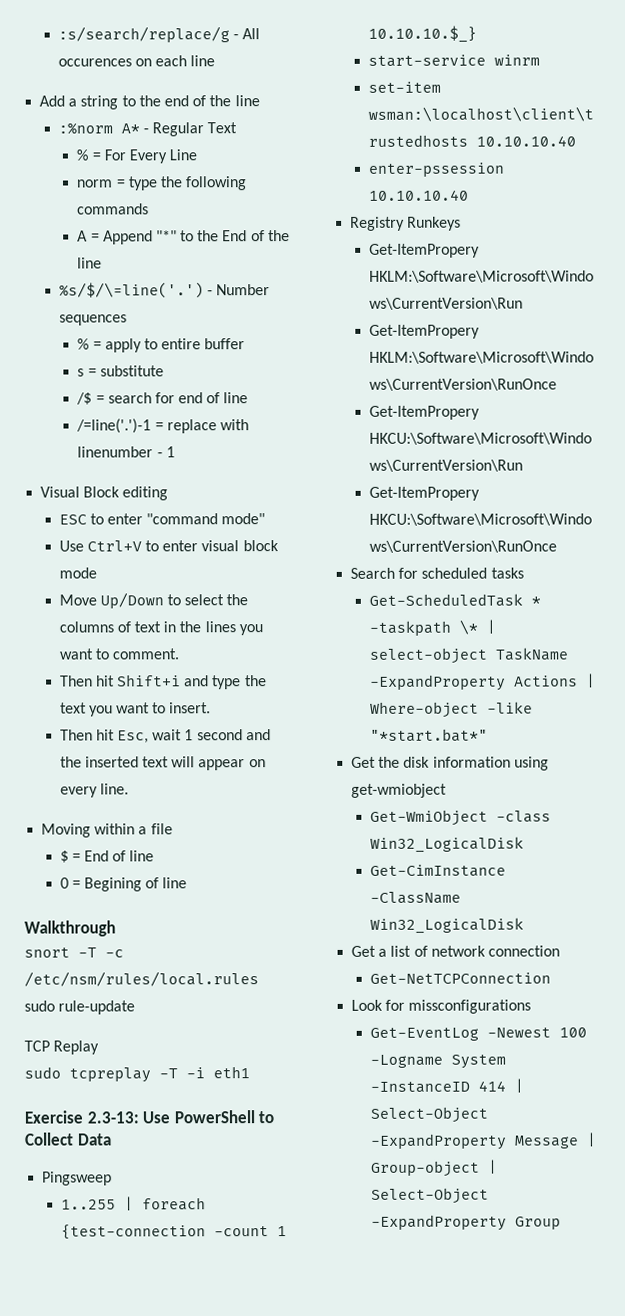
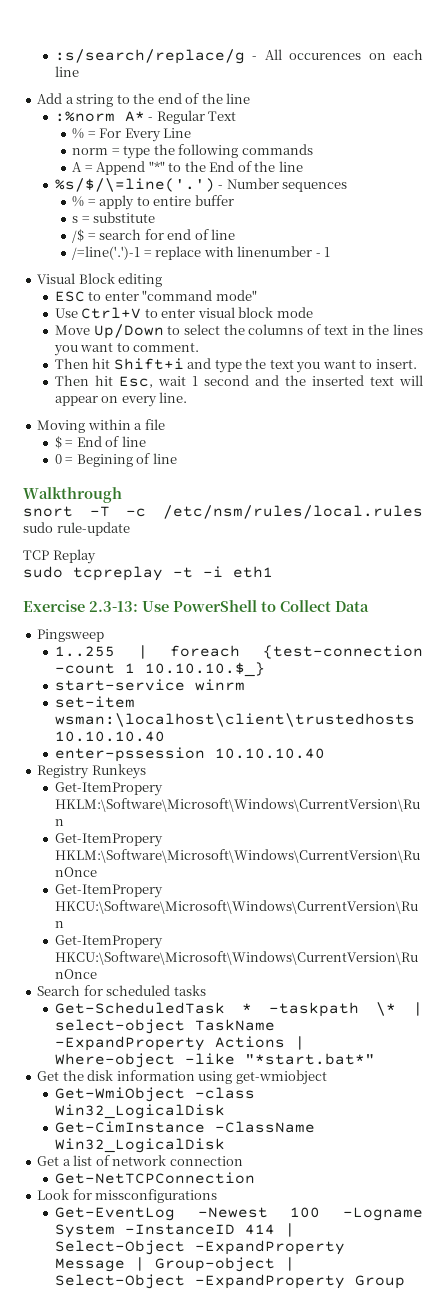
[159,1068,178,1079] -T -> [173,567,193,578] -t

